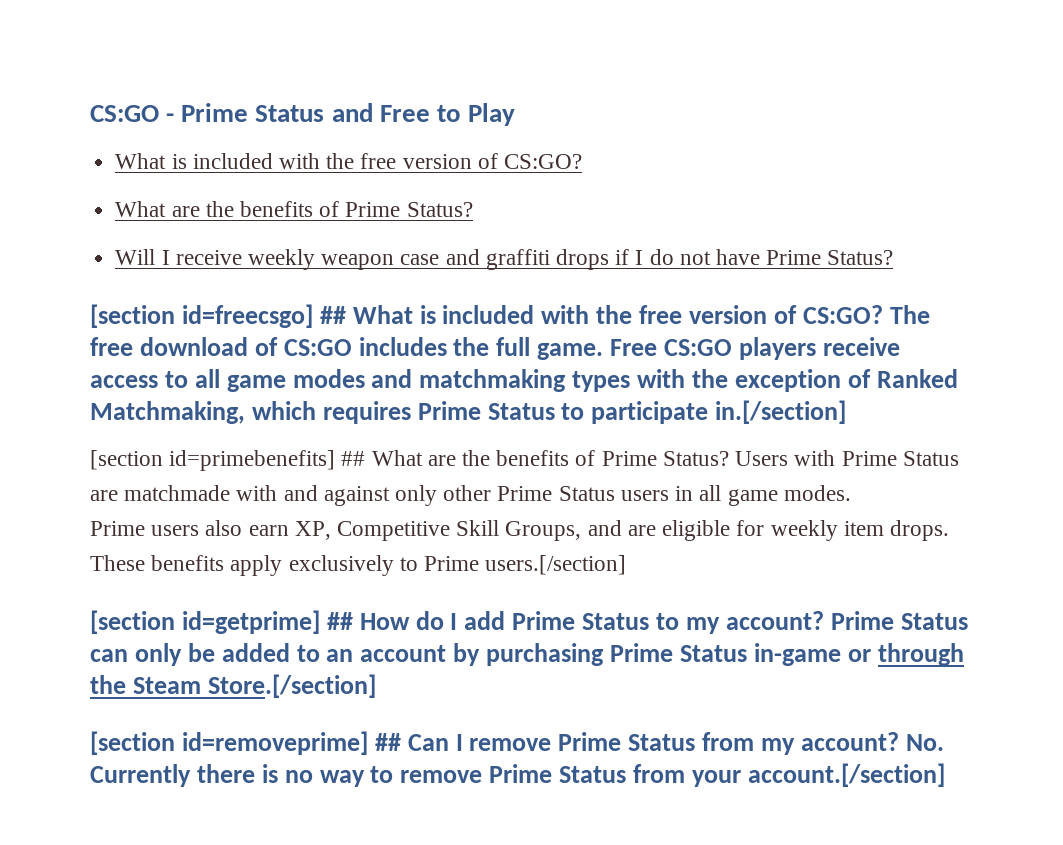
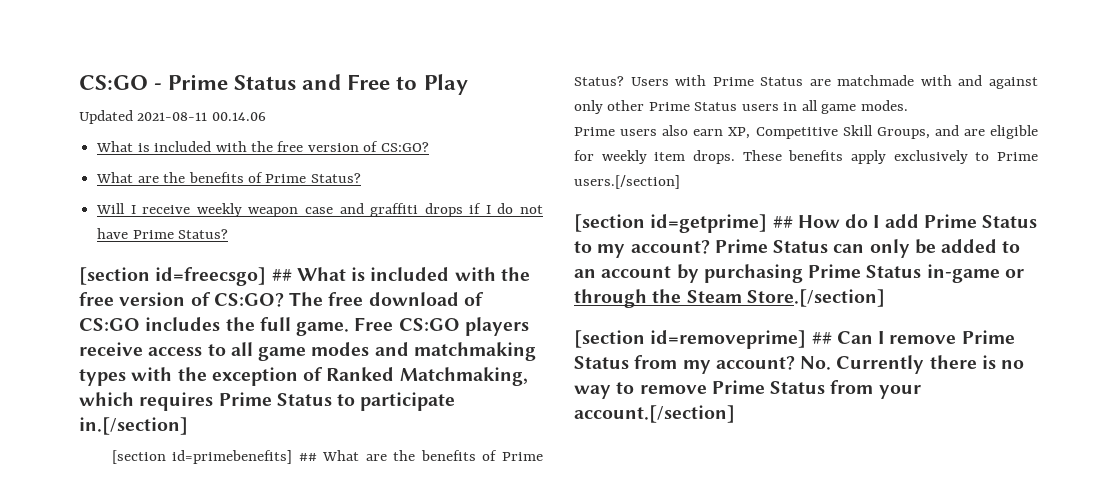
(516, 114) none -> [79,110,266,124] // Updated 2021-08-11 00.14.06

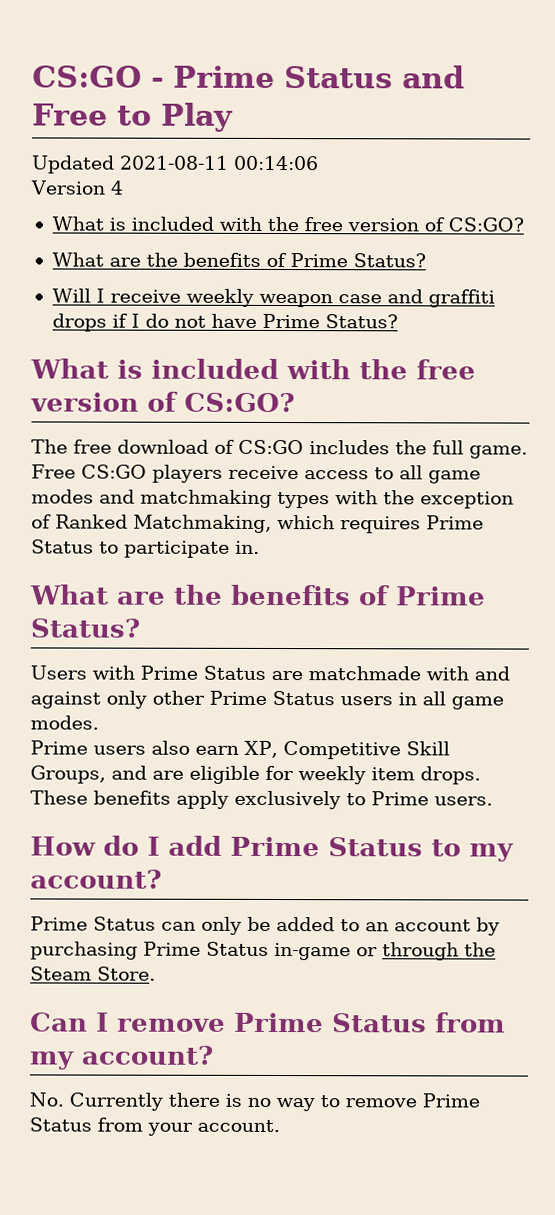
[211,112,266,121] 00.14.06 -> [233,155,319,171] [30,180,123,195] 00:14:06 // Version 4
[79,267,530,286] [79,292,284,307] [section id=freecsgo] ## What is included with the free version of CS:GO? -> [30,358,476,380] [30,391,295,413] What is included with the free version of CS:GO? //
[79,417,188,435] [111,450,544,464] [574,76,624,86] in.[/section] // [section id=primebenefits] ## What are the benefits of Prime Status? -> [235,540,260,554] [30,584,486,606] [30,618,140,638] in. // What are the benefits of Prime Status? //
[574,175,680,189] [574,214,793,233] users.[/section] // [section id=getprime] ## -> [434,796,493,806] users. //
(710, 247) none -> (162, 879) //
[746,289,885,307] [574,330,832,349] Store.[/section] // [section id=removeprime] ## -> [97,966,156,981] Store. //
(795, 363) none -> (214, 1055) //
[574,405,735,423] account.[/section] -> [197,1119,280,1133] account.

